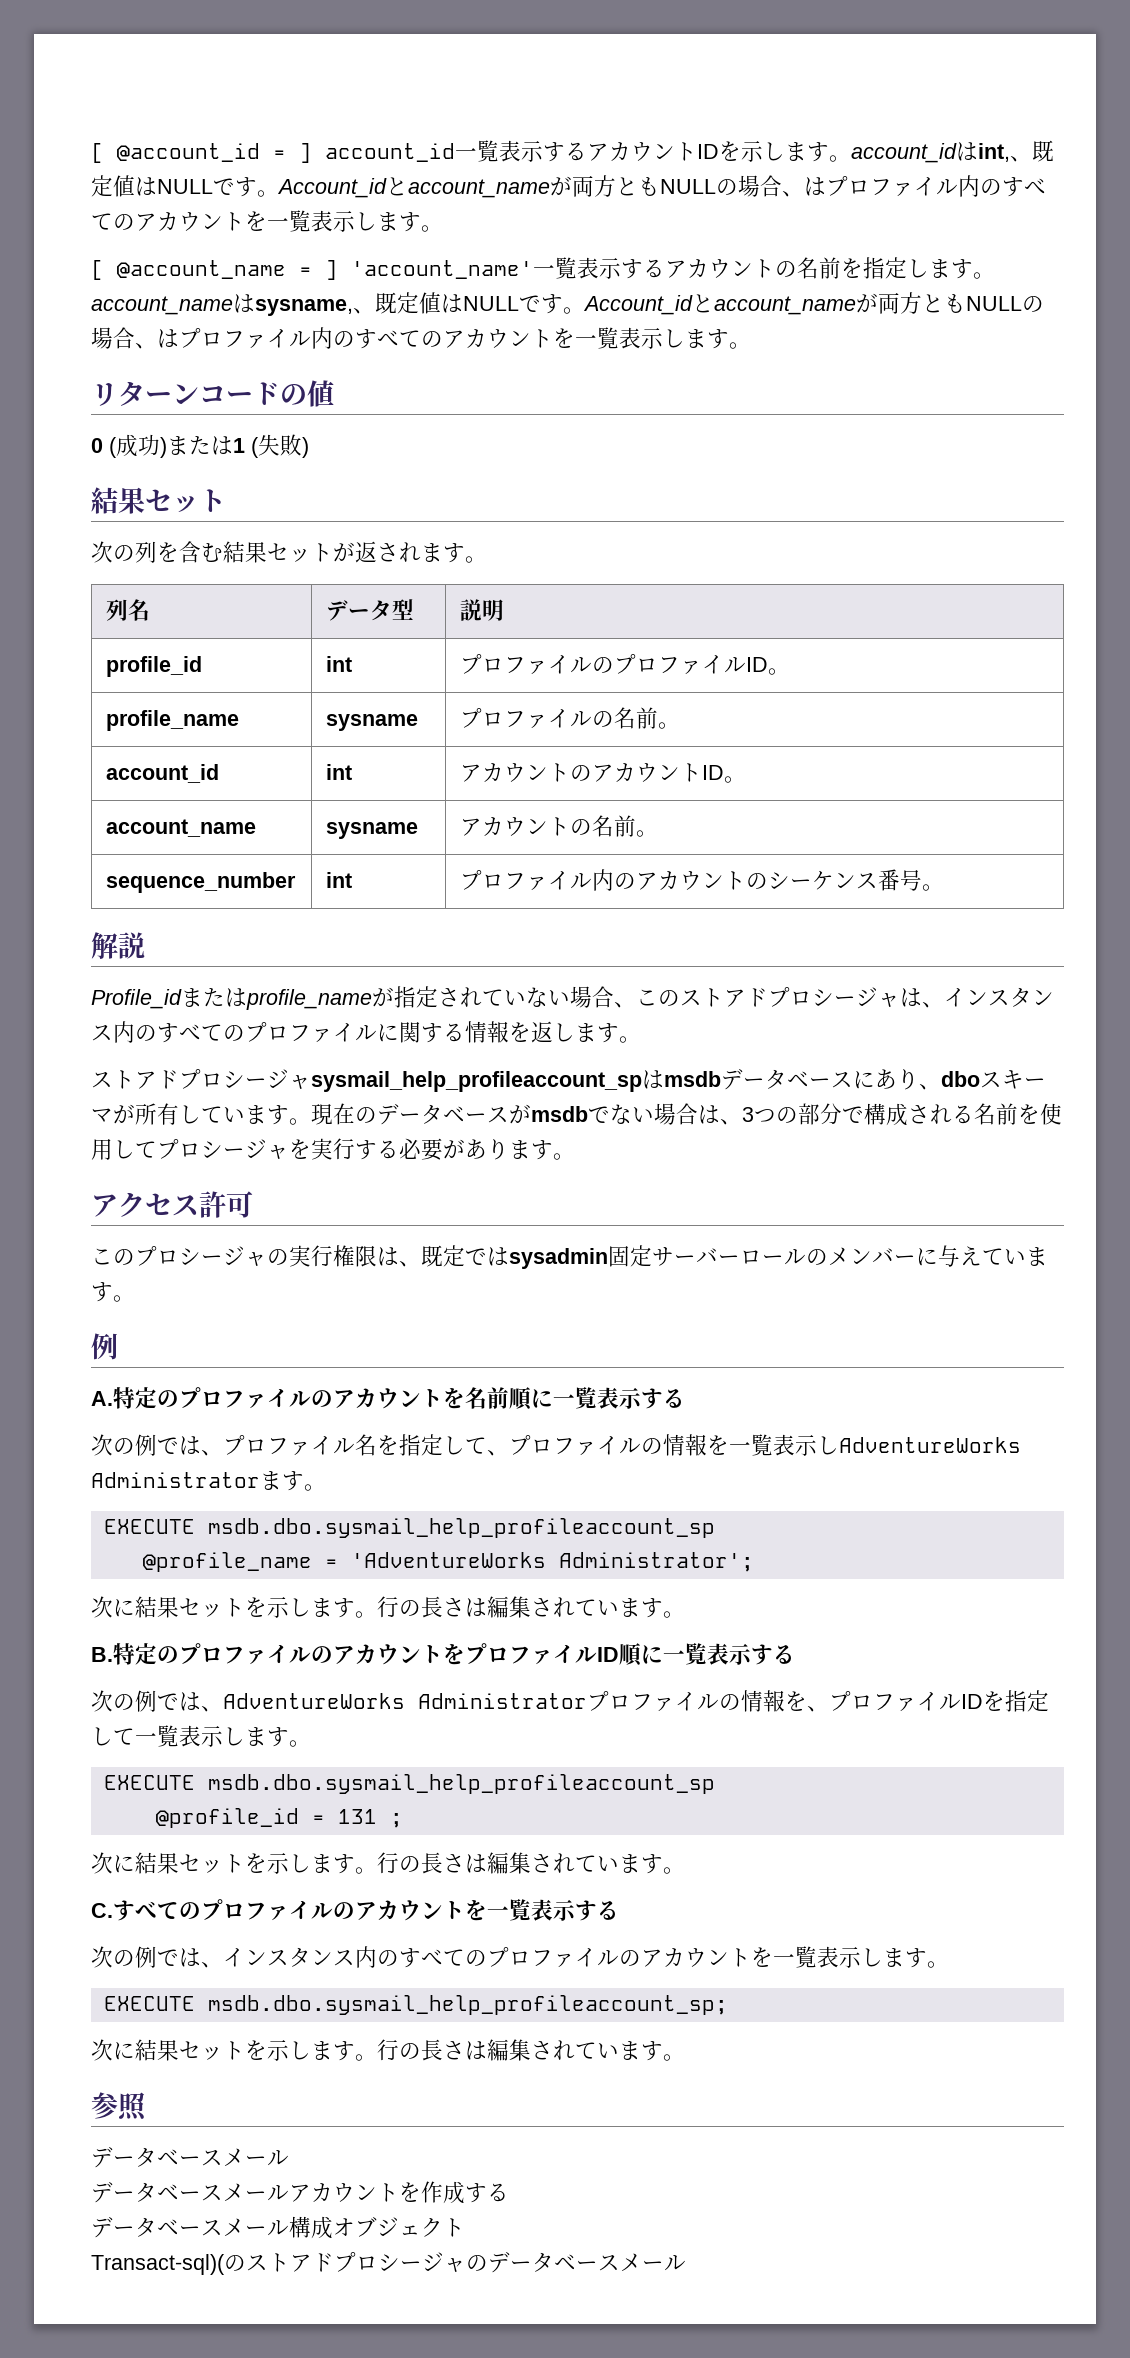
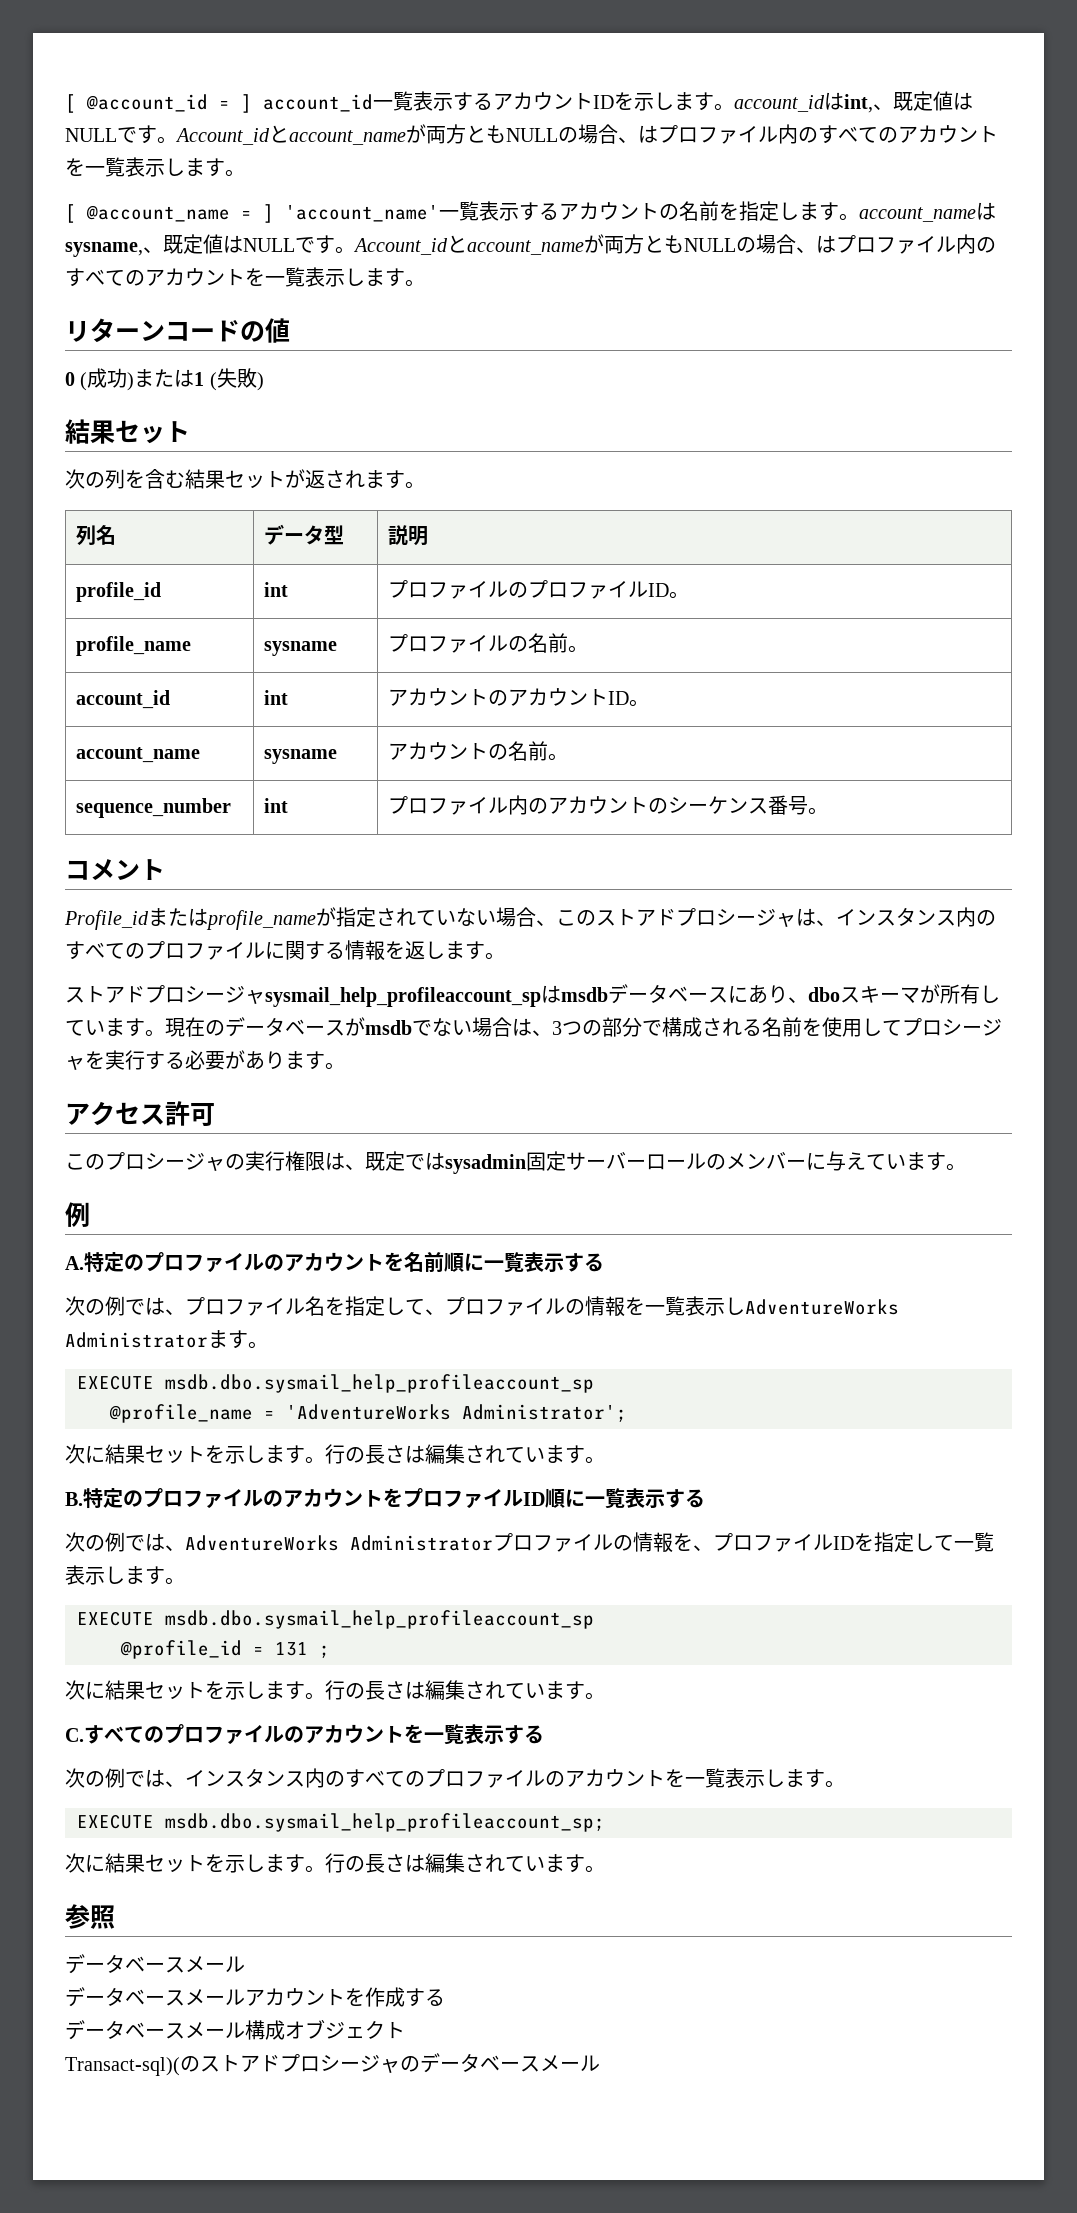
[91,932,145,959] 解説 -> [65,859,165,880] コメント

